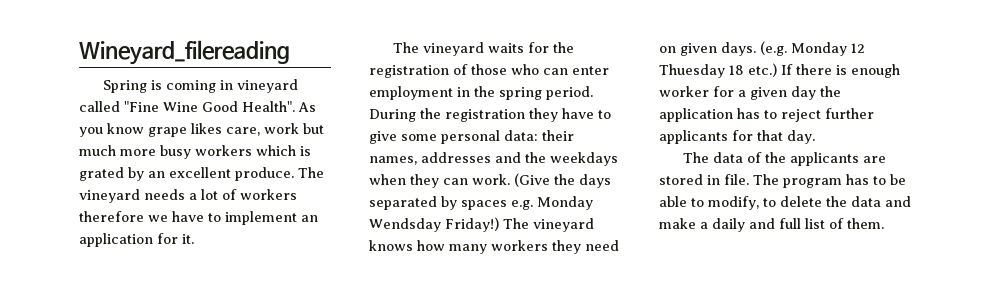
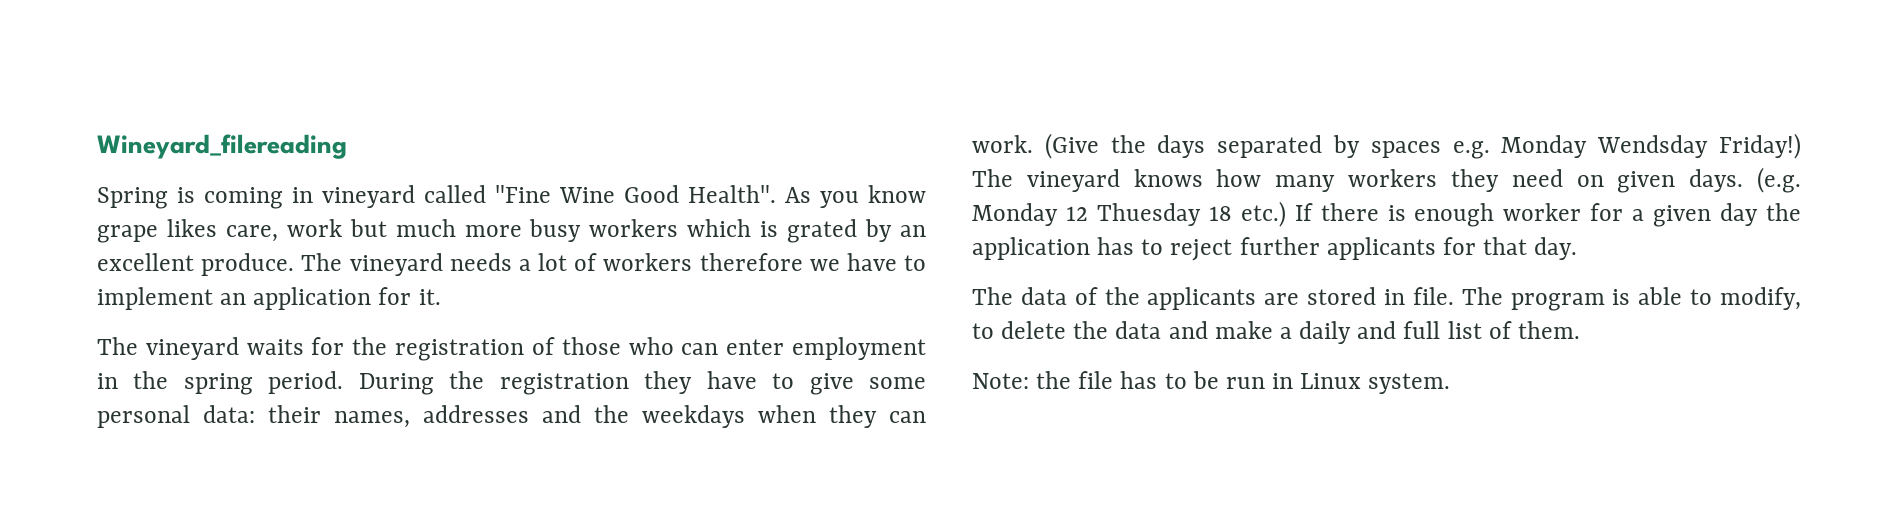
[846,174,906,185] has to be -> [1612,289,1631,305] is
(884, 223) none -> [972,371,1451,394] // Note: the file has to be run in Linux system.

